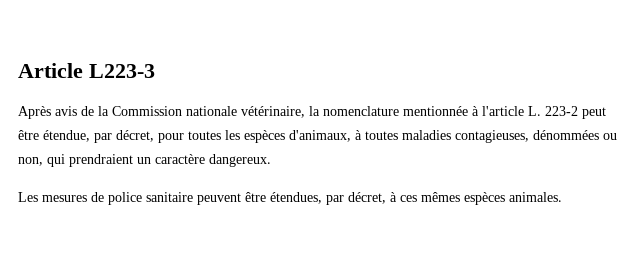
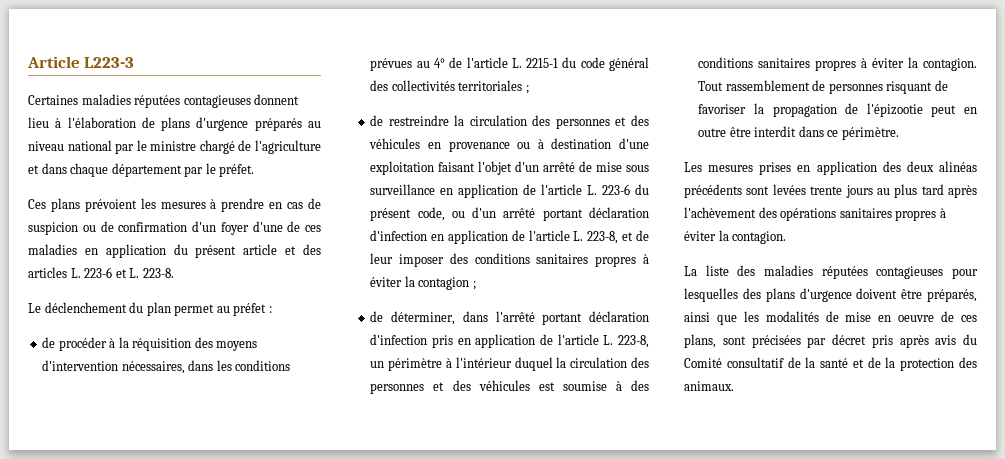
[18,106,606,119] [18,130,617,143] [18,154,271,167] [18,192,562,205] Après avis de la Commission nationale vétérinaire, la nomenclature mentionnée à l'article L. 223-2 peut être étendue, par décret, pour toutes les espèces d'animaux, à toutes maladies contagieuses, dénommées ou non, qui prendraient un caractère dangereux. // Les mesures de police sanitaire peuvent être étendues, par décret, à ces mêmes espèces animales. -> [28,94,300,108] [28,117,321,131] [28,140,321,154] [28,163,255,177] [28,198,322,212] [28,221,321,235] [28,244,321,258] [28,267,174,278] [28,302,272,316] [42,337,258,351] [42,360,291,374] [370,57,649,71] [370,80,529,94] [370,115,649,129] [369,138,649,152] [370,161,649,175] [370,184,649,198] [370,207,649,221] [370,230,649,244] [370,253,649,267] [370,276,476,290] [370,311,649,325] [370,334,649,348] [370,357,649,371] [370,380,649,394] [698,57,977,71] [698,80,948,94] [698,103,977,117] [698,126,899,140] [684,161,977,175] [684,184,977,198] [684,207,946,221] [684,230,787,244] [684,265,978,279] [684,288,977,302] [684,311,977,325] [684,334,977,348] [684,357,977,371] [684,381,734,391] Certaines maladies réputées contagieuses donnent lieu à l'élaboration de plans d'urgence préparés au niveau national par le ministre chargé de l'agriculture et dans chaque département par le préfet. // Ces plans prévoient les mesures à prendre en cas de suspicion ou de confirmation d'un foyer d'une de ces maladies en application du présent article et des articles L. 223-6 et L. 223-8. // Le déclenchement du plan permet au préfet : // de procéder à la réquisition des moyens d'intervention nécessaires, dans les conditions prévues au 4° de l'article L. 2215-1 du code général des collectivités territoriales ; // de restreindre la circulation des personnes et des véhicules en provenance ou à destination d'une exploitation faisant l'objet d'un arrêté de mise sous surveillance en application de l'article L. 223-6 du présent code, ou d'un arrêté portant déclaration d'infection en application de l'article L. 223-8, et de leur imposer des conditions sanitaires propres à éviter la contagion ; // de déterminer, dans l'arrêté portant déclaration d'infection pris en application de l'article L. 223-8, un périmètre à l'intérieur duquel la circulation des personnes et des véhicules est soumise à des conditions sanitaires propres à éviter la contagion. Tout rassemblement de personnes risquant de favoriser la propagation de l'épizootie peut en outre être interdit dans ce périmètre. // Les mesures prises en application des deux alinéas précédents sont levées trente jours au plus tard après l'achèvement des opérations sanitaires propres à éviter la contagion. // La liste des maladies réputées contagieuses pour lesquelles des plans d'urgence doivent être préparés, ainsi que les modalités de mise en oeuvre de ces plans, sont précisées par décret pris après avis du Comité consultatif de la santé et de la protection des animaux.

